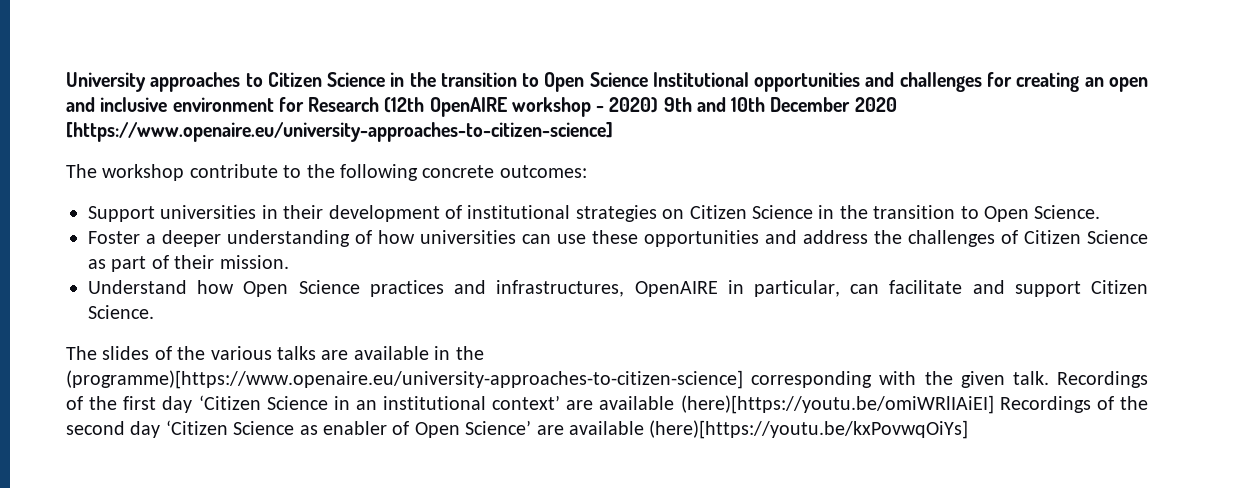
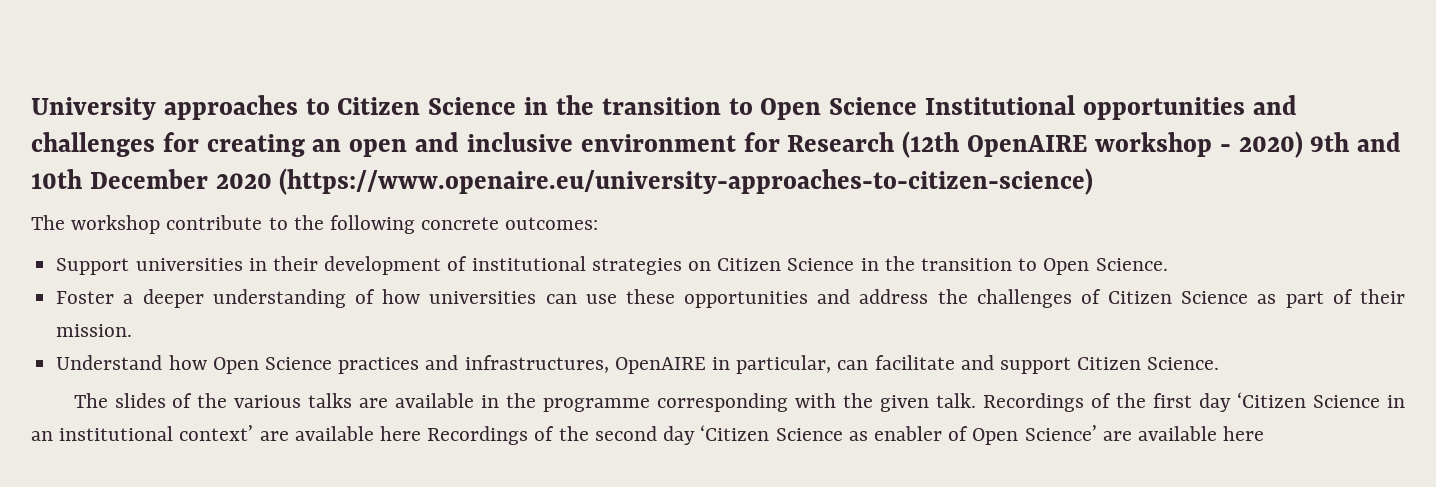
[66,122,613,142] [https://www.openaire.eu/university-approaches-to-citizen-science] -> [279,168,1094,195] (https://www.openaire.eu/university-approaches-to-citizen-science)
[66,370,743,389] (programme)[https://www.openaire.eu/university-approaches-to-citizen-science] -> [543,398,651,412] programme
[680,395,994,414] (here)[https://youtu.be/omiWRlIAiEI] -> [380,426,422,441] here
[649,420,969,439] (here)[https://youtu.be/kxPovwqOiYs] -> [1223,426,1265,441] here

